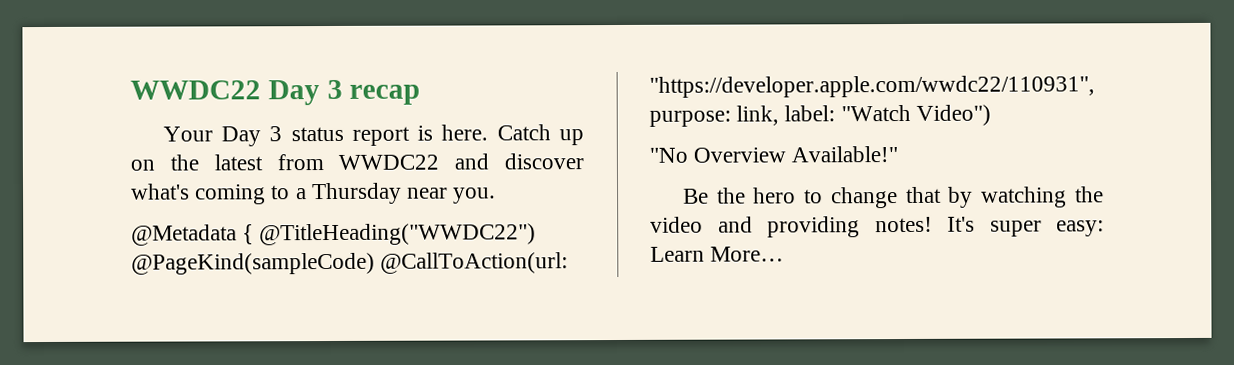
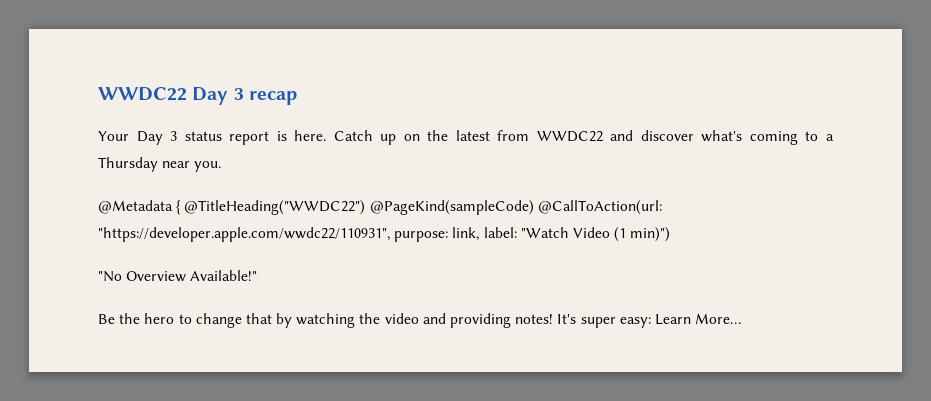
[915,104,991,126] Video") -> [572,227,671,242] Video (1 min)")

